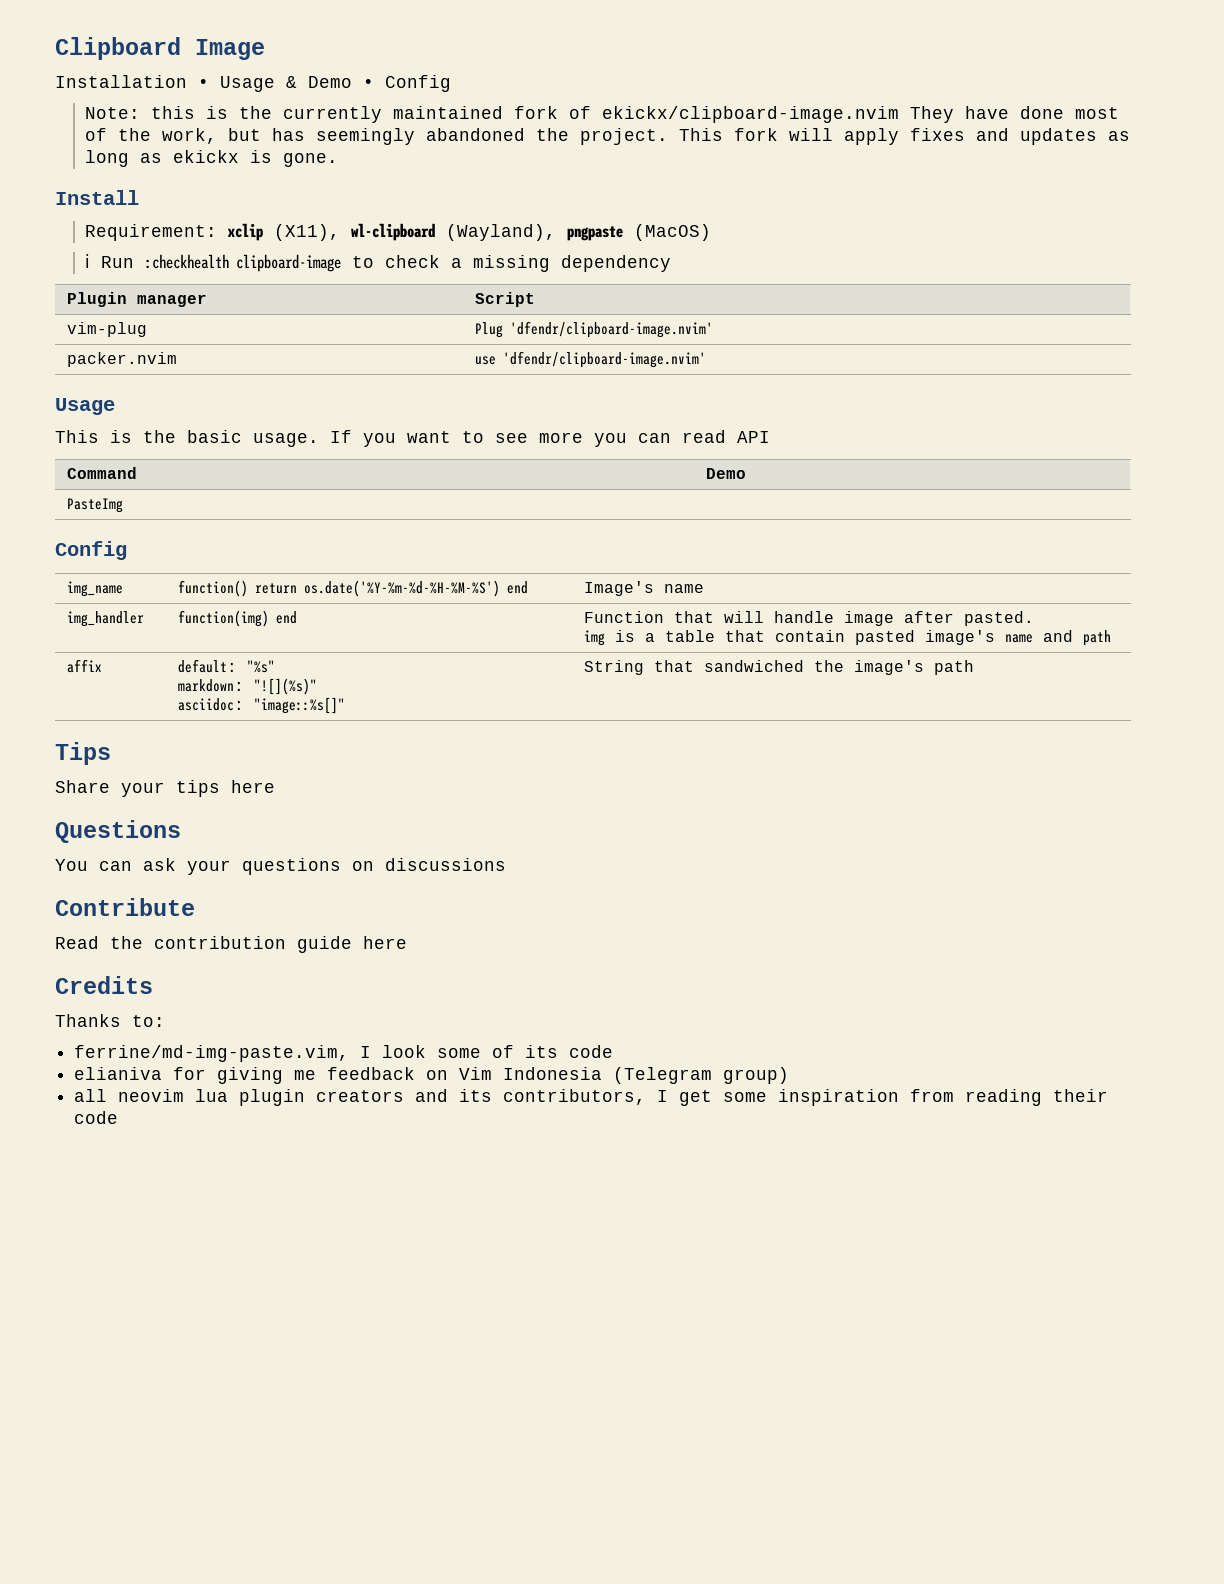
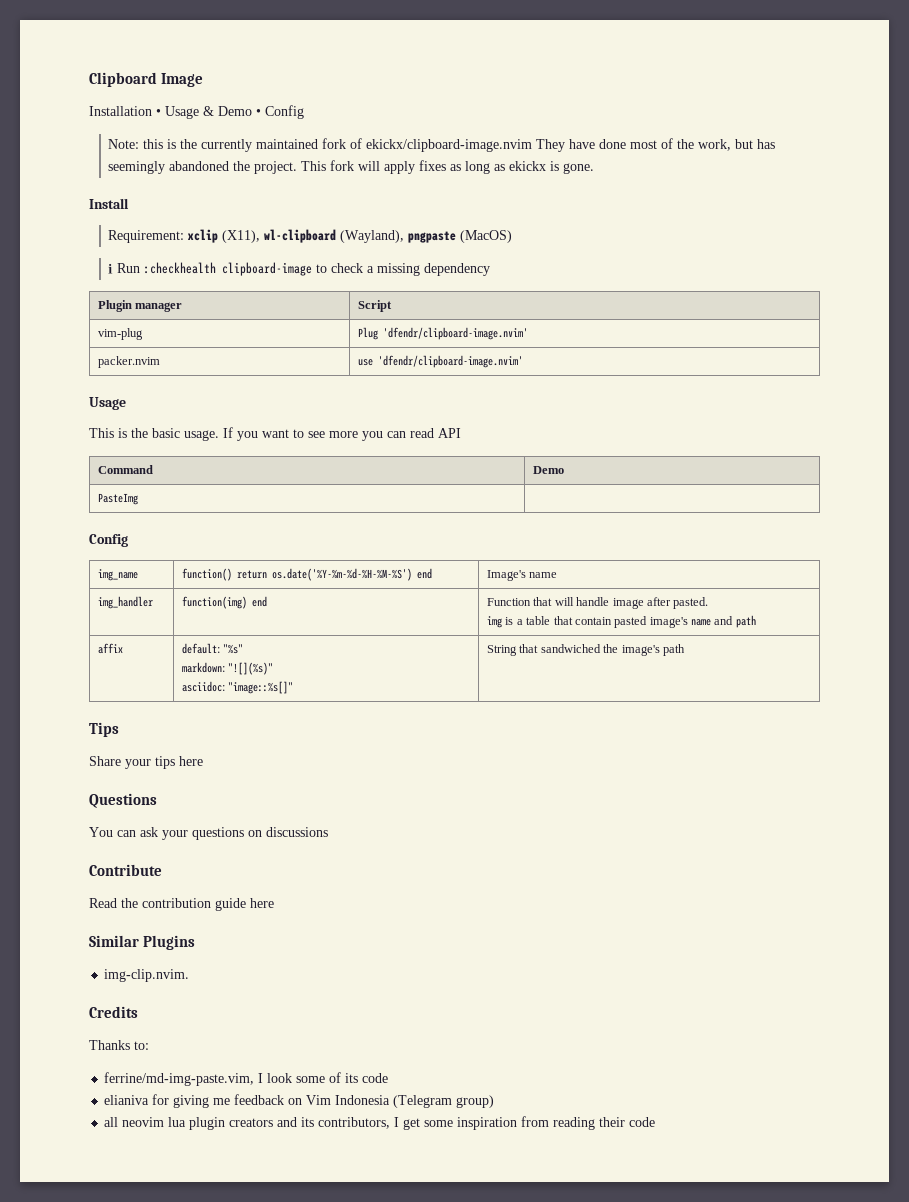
[975,128,1097,145] and updates -> (447, 165) none
(407, 942) none -> [89,935,196,950] [104,969,190,982] // Similar Plugins // img-clip.nvim.

